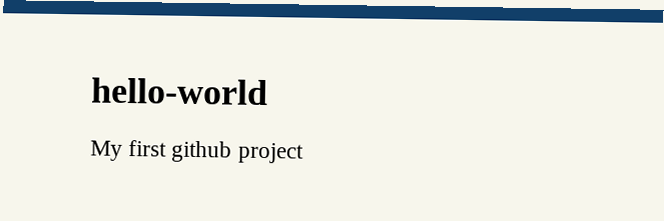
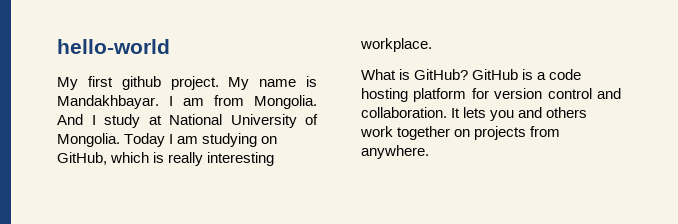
[237,142,304,164] project -> [170,76,317,90] [57,95,317,109] [57,114,318,128] [57,133,278,147] [57,152,275,166] [360,38,432,52] [361,69,582,80] [361,88,621,102] [361,107,588,121] [360,126,561,140] [361,145,429,159] project. My name is Mandakhbayar. I am from Mongolia. And I study at National University of Mongolia. Today I am studying on GitHub, which is really interesting workplace. // What is GitHub? GitHub is a code hosting platform for version control and collaboration. It lets you and others work together on projects from anywhere.

